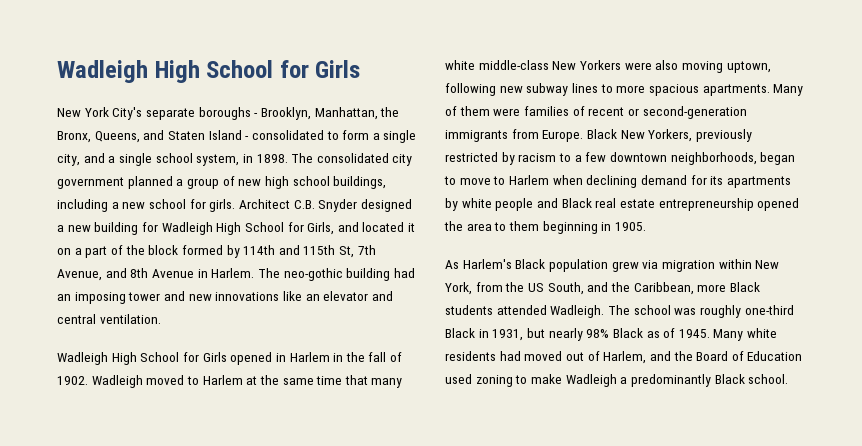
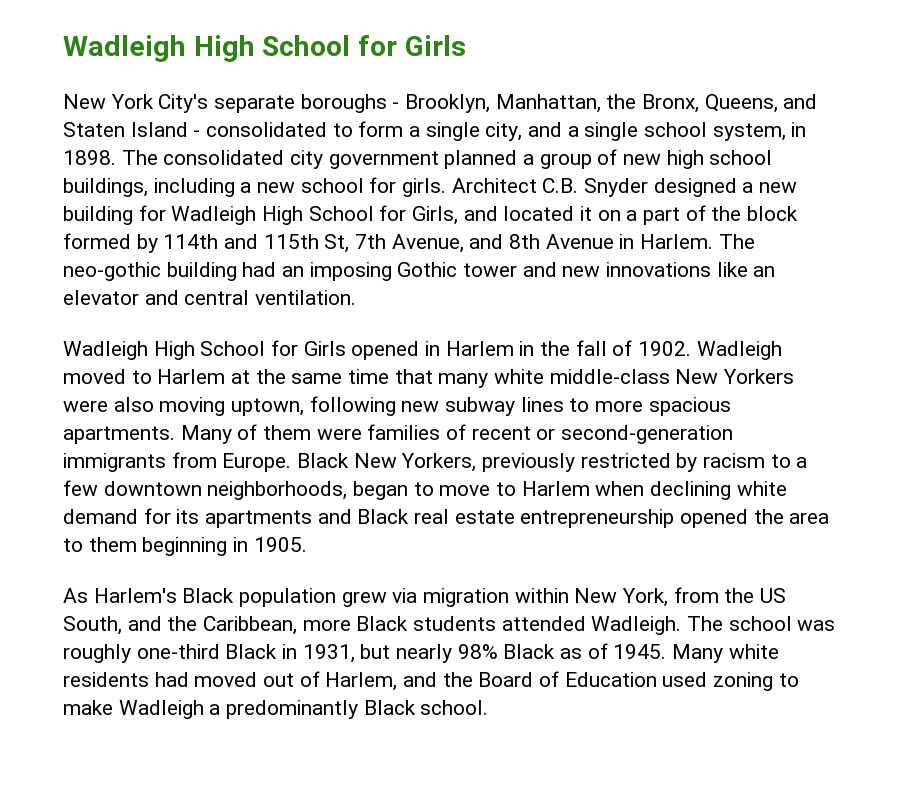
(126, 298) none -> [397,262,458,277] Gothic
(638, 181) none -> [736,481,787,496] white
[445,198,534,211] by white people -> (313, 519) none

